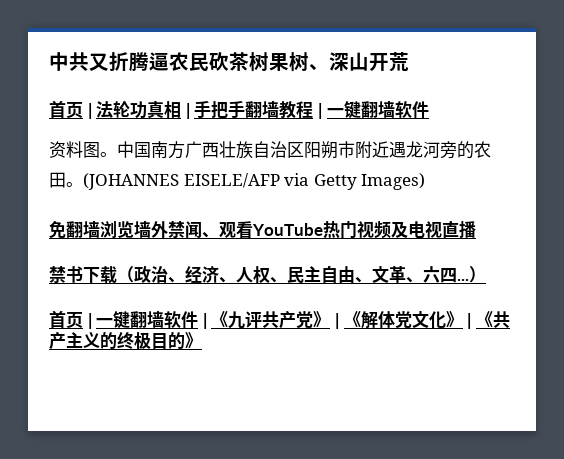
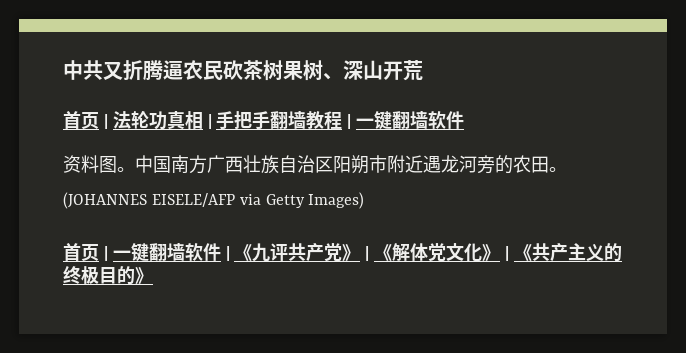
[49,220,476,239] [49,265,486,284] // 免翻墙浏览墙外禁闻、观看YouTube热门视频及电视直播 // 禁书下载（政治、经济、人权、民主自由、文革、六四...） -> (365, 200) none

